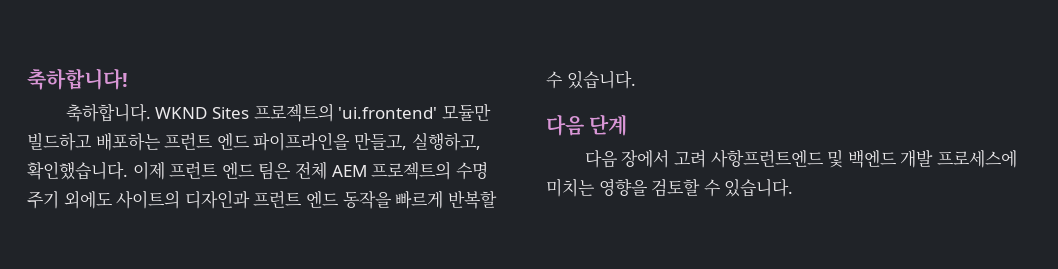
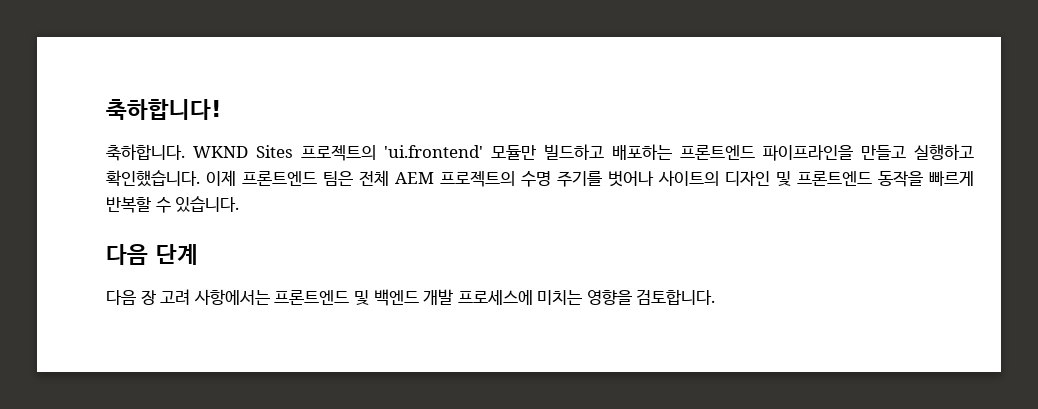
[164,132,481,151] [27,161,255,180] 프런트 엔드 파이프라인을 만들고, 실행하고, 확인했습니다. 이제 프런트 엔드 -> [680,144,974,161] [106,170,317,187] 프론트엔드 파이프라인을 만들고 실행하고 확인했습니다. 이제 프론트엔드
[27,190,339,209] 주기 외에도 사이트의 디자인과 프런트 엔드 -> [557,170,872,187] 주기를 벗어나 사이트의 디자인 및 프론트엔드
[621,149,824,168] 장에서 고려 사항프런트엔드 -> [140,289,350,305] 장 고려 사항에서는 프론트엔드
[651,179,794,197] 검토할 수 있습니다. -> [636,289,716,305] 검토합니다.

